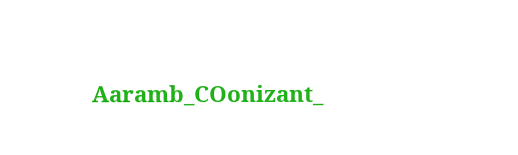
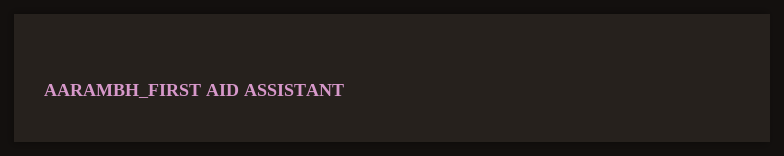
[92,84,325,107] Aaramb_COonizant_ -> [44,84,344,98] AARAMBH_FIRST AID ASSISTANT

